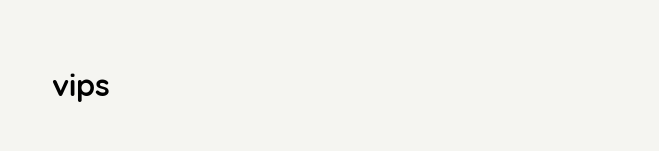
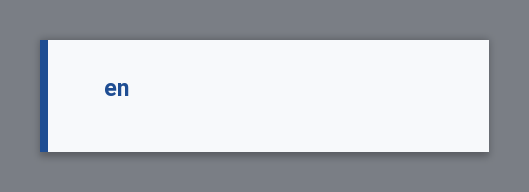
[52,73,110,102] vips -> [104,83,129,96] en

